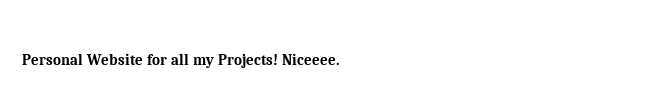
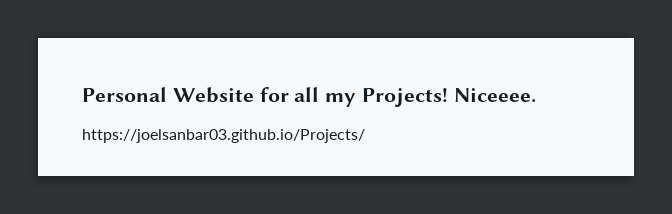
(340, 59) none -> [82,129,365,143] // https://joelsanbar03.github.io/Projects/

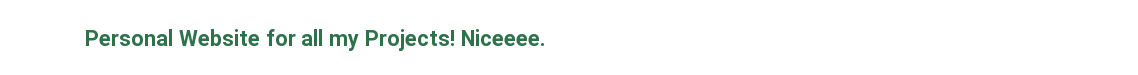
[82,129,365,143] // https://joelsanbar03.github.io/Projects/ -> (546, 37) none

